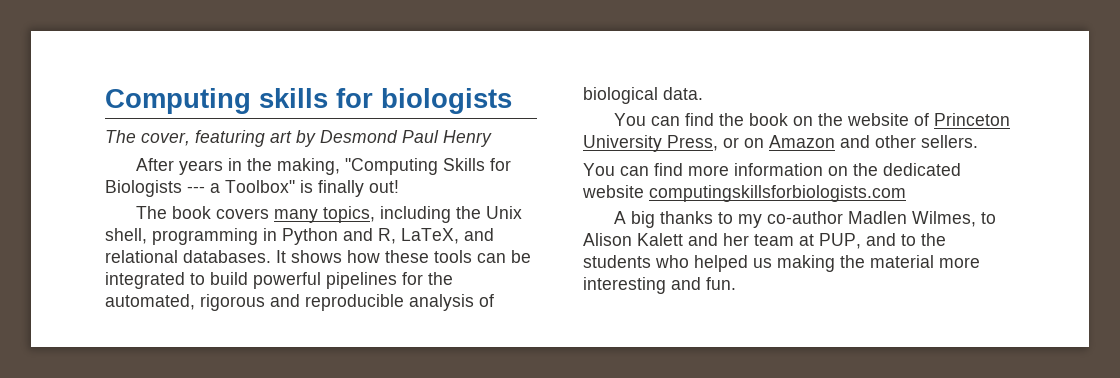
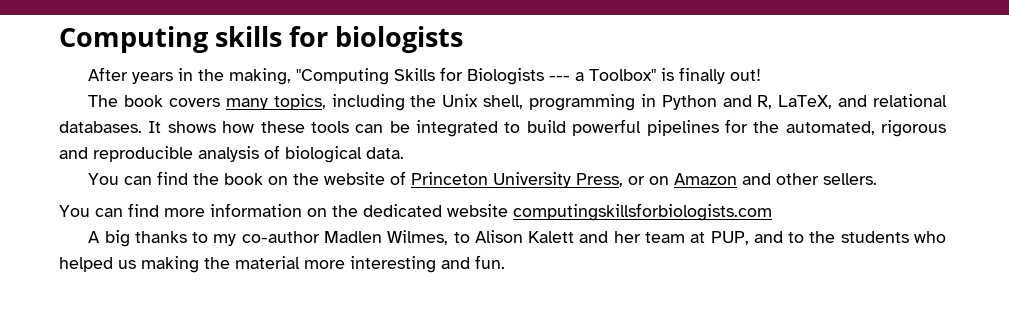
[105,130,492,147] // The cover, featuring art by Desmond Paul Henry -> (464, 39) none

